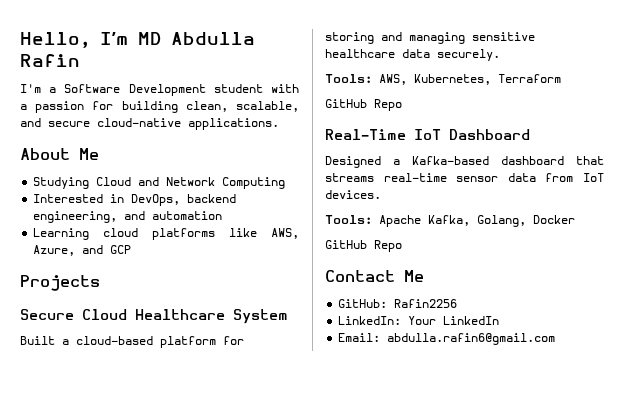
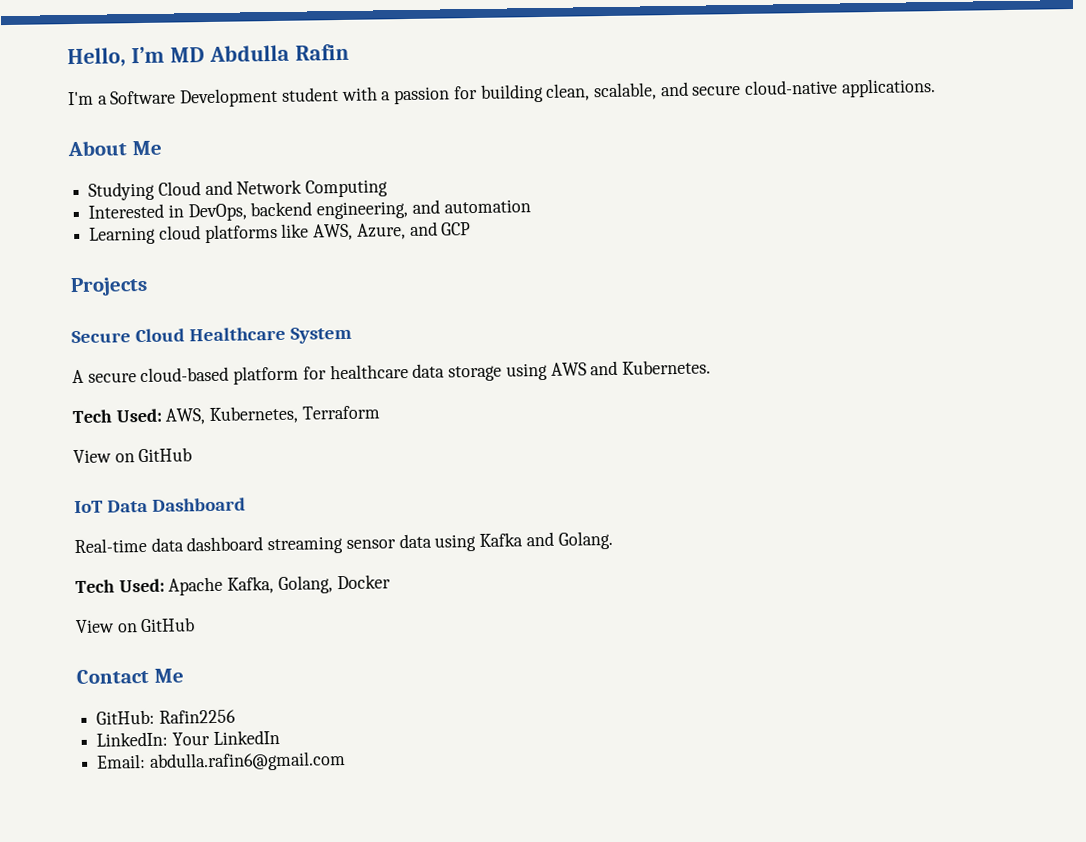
[20,336,69,345] Built a -> [72,369,137,384] A secure
[325,32,535,44] [325,49,500,61] [325,74,372,83] storing and managing sensitive healthcare data securely. // Tools: -> [329,359,711,382] [72,408,162,424] healthcare data storage using AWS and Kubernetes. // Tech Used:
[325,99,402,111] [325,129,530,140] [325,156,604,168] [325,173,604,182] [325,190,381,199] [325,215,372,224] GitHub Repo // Real-Time IoT Dashboard // Designed a Kafka-based dashboard that streams real-time sensor data from IoT devices. // Tools: -> [73,447,193,464] [74,497,247,514] [74,530,613,555] [75,578,165,594] View on GitHub // IoT Data Dashboard // Real-time data dashboard streaming sensor data using Kafka and Golang. // Tech Used:
[325,240,402,252] GitHub Repo -> [75,617,196,634] View on GitHub

